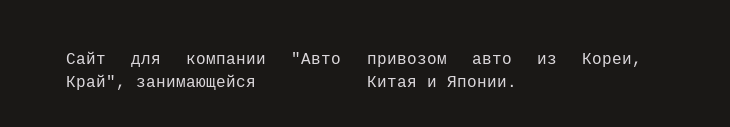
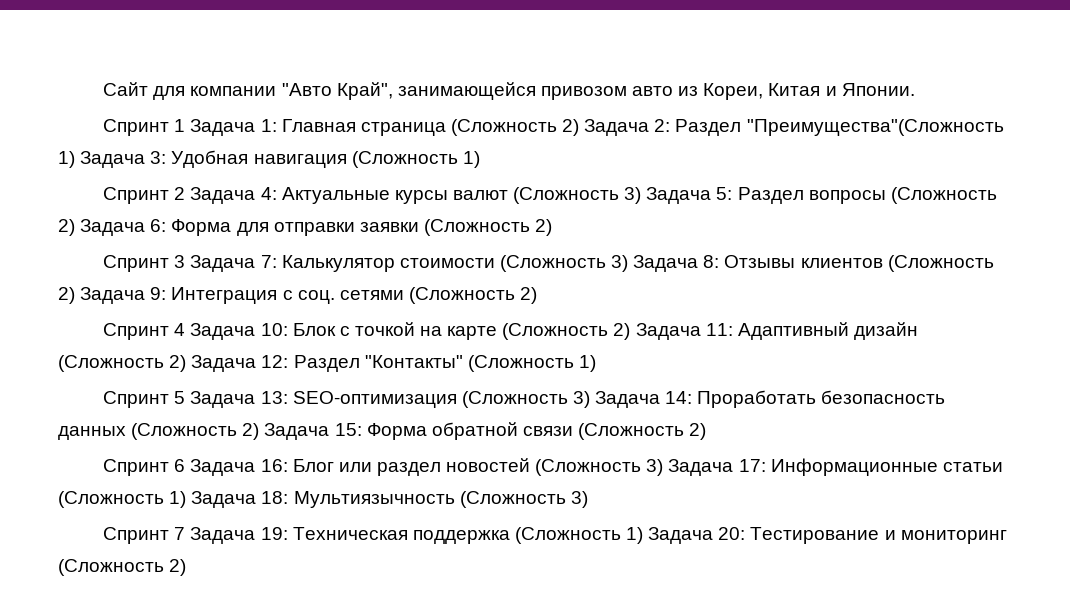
(517, 81) none -> [103,119,1004,136] [58,150,480,168] [103,187,997,204] [58,219,553,236] [103,255,994,272] [58,287,538,304] [103,322,918,340] [58,355,596,372] [103,390,946,408] [58,422,707,440] [103,458,1003,476] [58,491,588,508] [103,527,1007,544] [58,559,187,576] // Спринт 1 Задача 1: Главная страница (Сложность 2) Задача 2: Раздел "Преимущества"(Сложность 1) Задача 3: Удобная навигация (Сложность 1) // Спринт 2 Задача 4: Актуальные курсы валют (Сложность 3) Задача 5: Раздел вопросы (Сложность 2) Задача 6: Форма для отправки заявки (Сложность 2) // Спринт 3 Задача 7: Калькулятор стоимости (Сложность 3) Задача 8: Отзывы клиентов (Сложность 2) Задача 9: Интеграция с соц. сетями (Сложность 2) // Спринт 4 Задача 10: Блок с точкой на карте (Сложность 2) Задача 11: Адаптивный дизайн (Сложность 2) Задача 12: Раздел "Контакты" (Сложность 1) // Спринт 5 Задача 13: SEO-оптимизация (Сложность 3) Задача 14: Проработать безопасность данных (Сложность 2) Задача 15: Форма обратной связи (Сложность 2) // Спринт 6 Задача 16: Блог или раздел новостей (Сложность 3) Задача 17: Информационные статьи (Сложность 1) Задача 18: Мультиязычность (Сложность 3) // Спринт 7 Задача 19: Техническая поддержка (Сложность 1) Задача 20: Тестирование и мониторинг (Сложность 2)

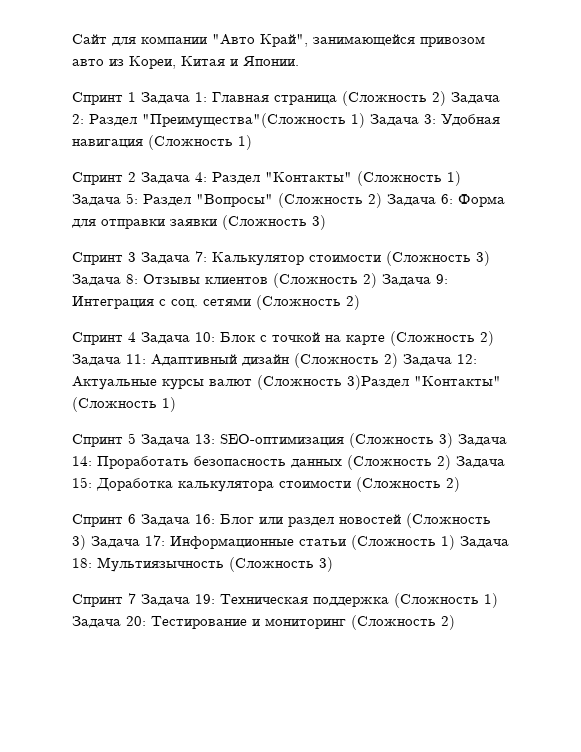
[281,187,642,204] Актуальные курсы валют (Сложность 3) -> [212,171,461,186] Раздел "Контакты" (Сложность 1)
[808,190,886,204] вопросы -> [196,194,273,207] "Вопросы"
[535,219,553,236] 2) -> [312,215,326,230] 3)
[293,355,360,372] Раздел -> [72,375,409,390] Актуальные курсы валют (Сложность 3)Раздел
[366,422,573,440] Форма обратной связи -> [96,478,351,492] Доработка калькулятора стоимости

